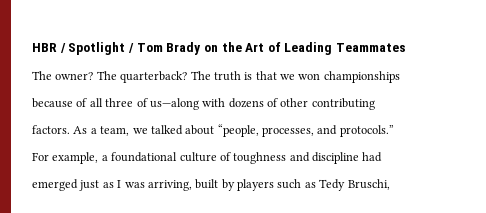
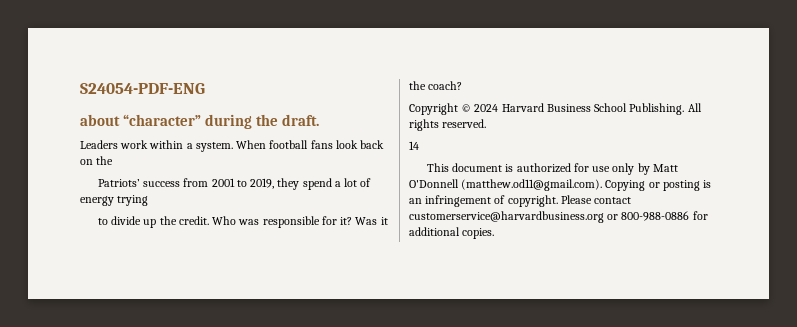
[32,42,407,55] [32,71,400,83] [32,98,375,110] [32,124,394,137] [32,152,383,164] [32,179,390,191] HBR / Spotlight / Tom Brady on the Art of Leading Teammates // The owner? The quarterback? The truth is that we won championships // because of all three of us—along with dozens of other contributing // factors. As a team, we talked about “people, processes, and protocols.” // For example, a foundational culture of toughness and discipline had // emerged just as I was arriving, built by players such as Tedy Bruschi, -> [80,83,205,94] [80,114,320,129] [80,140,385,152] [80,156,114,165] [97,178,372,190] [80,195,149,206] [97,216,388,228] [409,81,463,90] [409,103,702,115] [409,119,487,131] [409,141,419,150] [426,163,678,175] [409,179,712,191] [409,195,632,207] [409,211,708,223] [409,227,495,239] S24054-PDF-ENG // about “character” during the draft. // Leaders work within a system. When football fans look back on the // Patriots’ success from 2001 to 2019, they spend a lot of energy trying // to divide up the credit. Who was responsible for it? Was it the coach? // Copyright © 2024 Harvard Business School Publishing. All rights reserved. // 14 // This document is authorized for use only by Matt O'Donnell (matthew.od11@gmail.com). Copying or posting is an infringement of copyright. Please contact customerservice@harvardbusiness.org or 800-988-0886 for additional copies.

